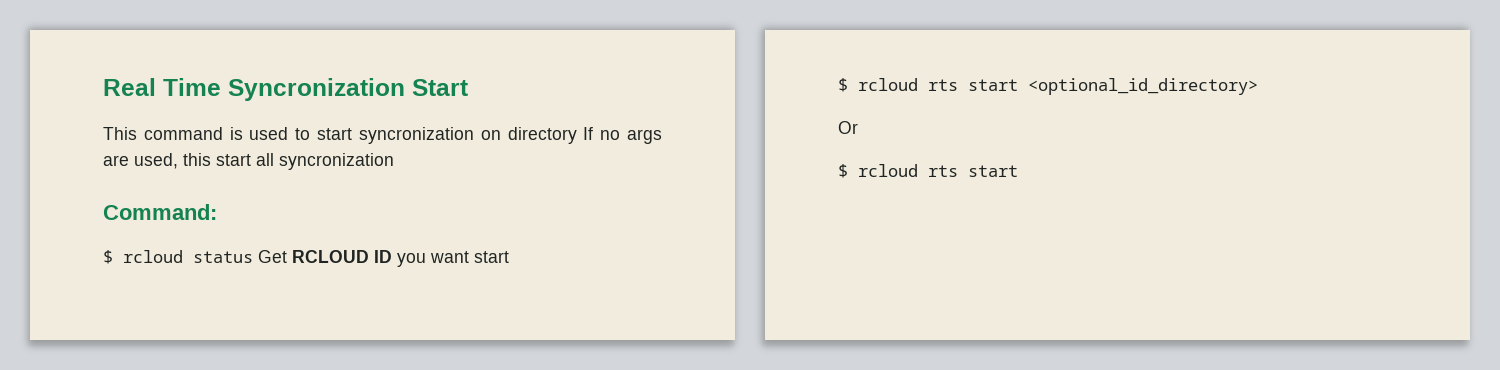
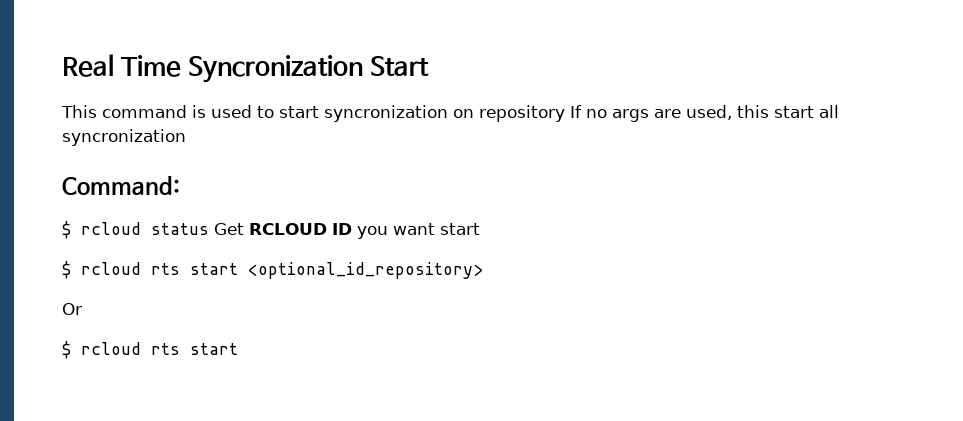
[507,127,577,144] directory -> [479,105,565,122] repository
[1028,78,1258,95] <optional_id_directory> -> [248,262,483,279] <optional_id_repository>

